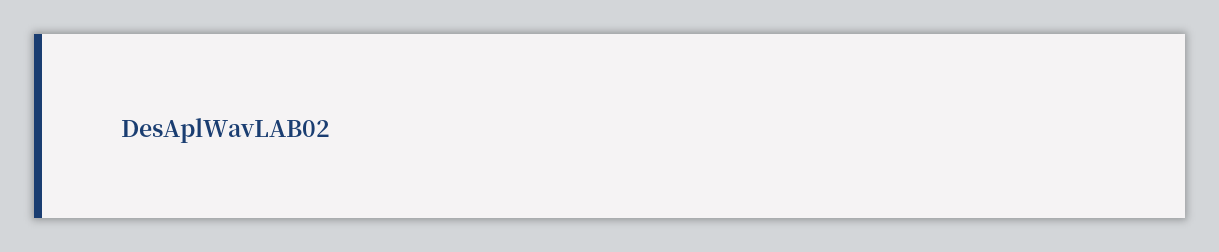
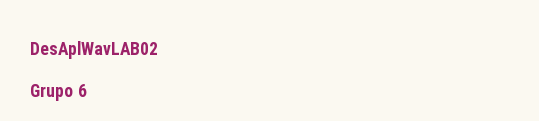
(330, 130) none -> [30,84,87,101] // Grupo 6

